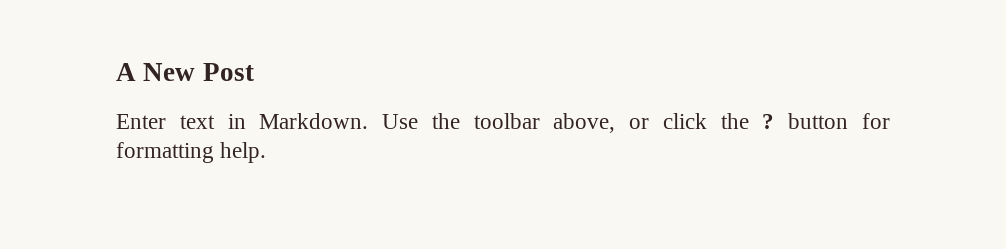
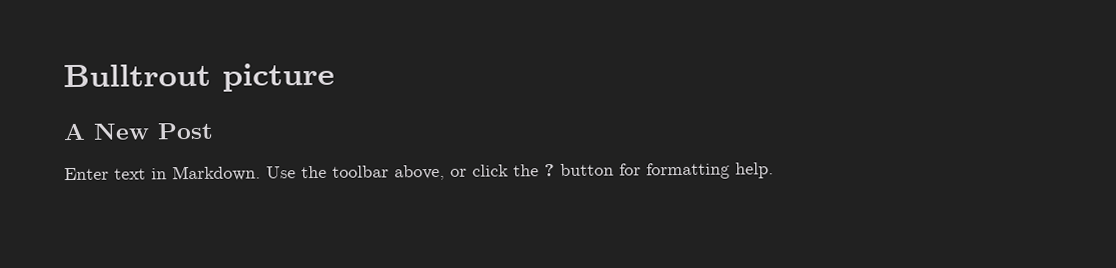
(116, 72) none -> [63,62,335,92] Bulltrout picture //

